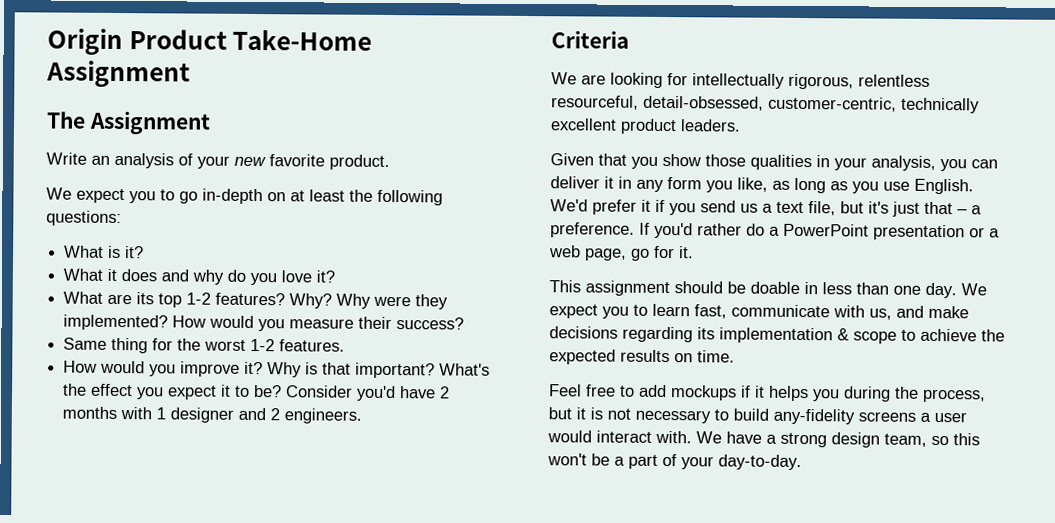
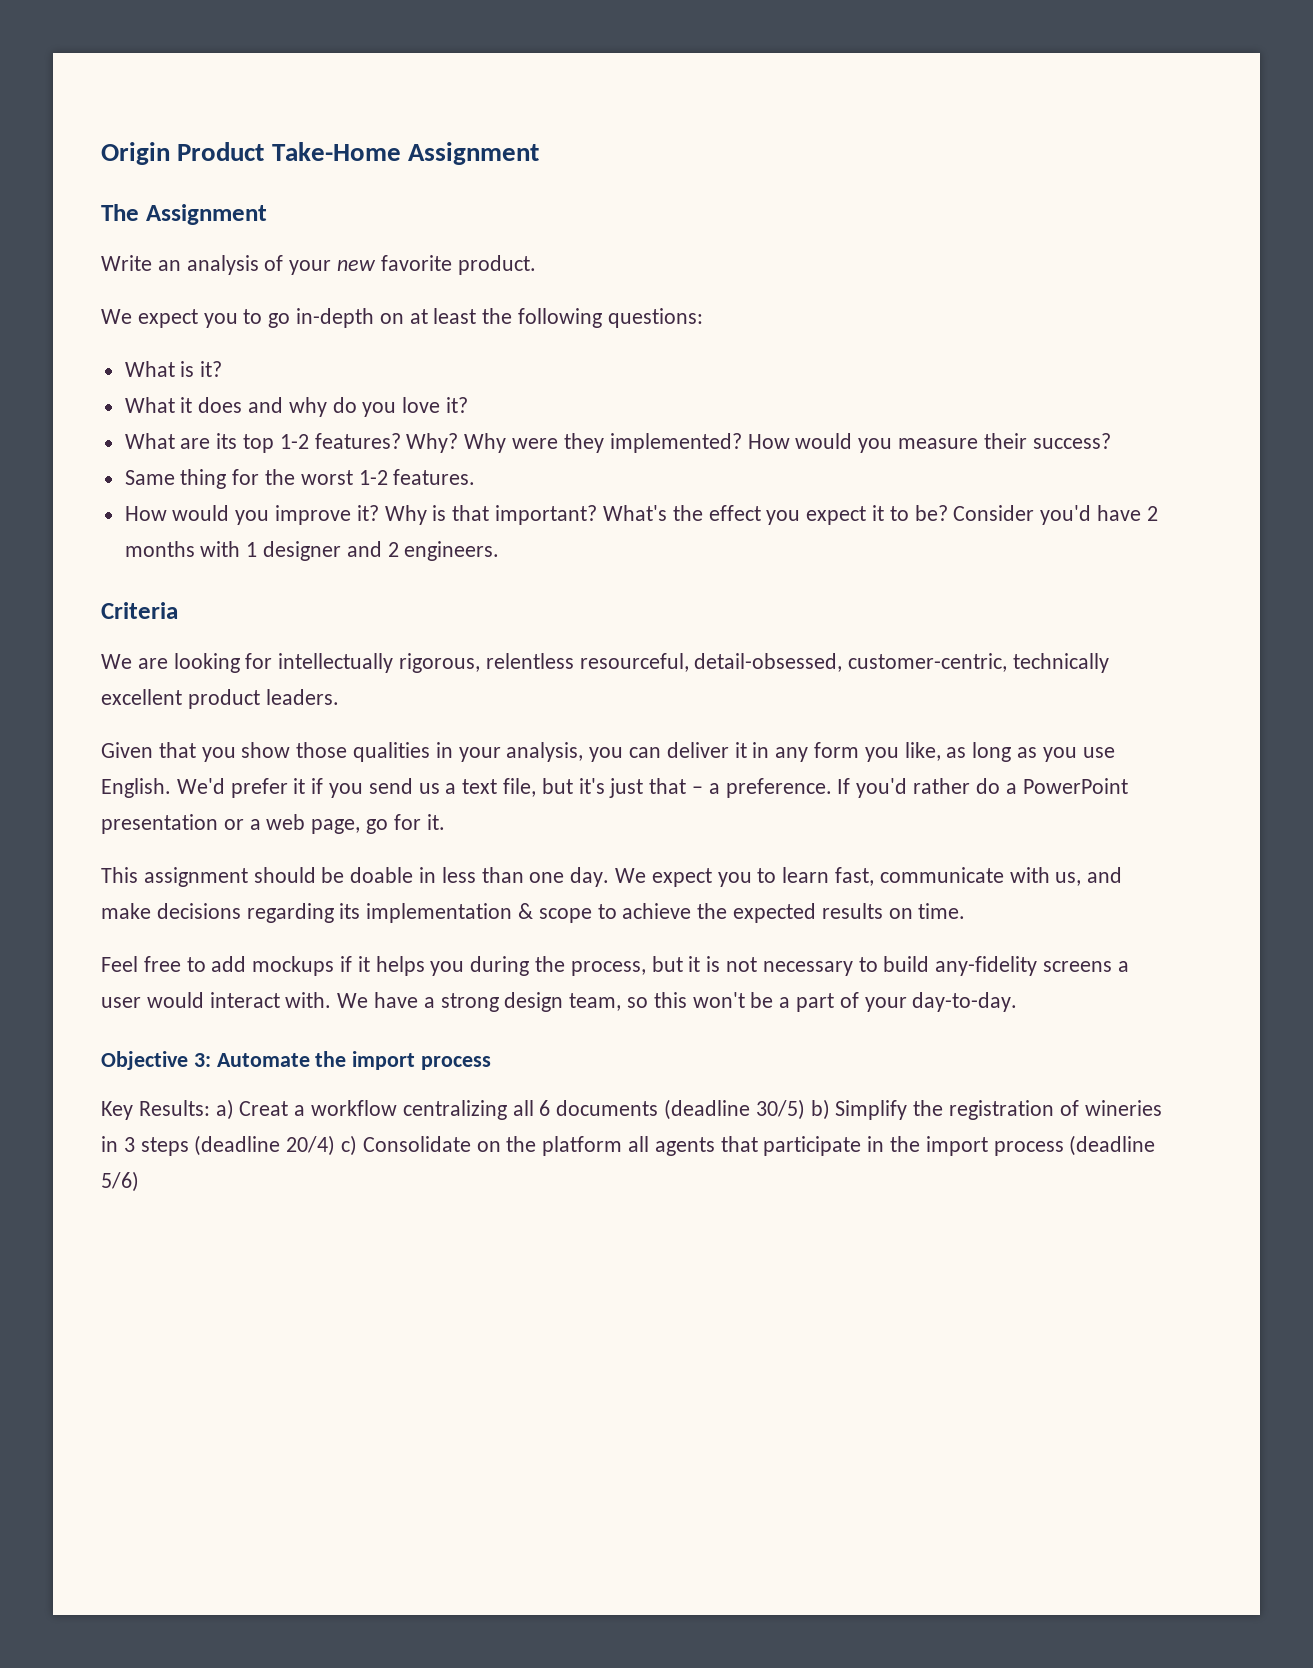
(802, 462) none -> [101,1051,492,1070] [101,1099,1162,1120] [101,1135,1156,1156] [101,1171,139,1192] // Objective 3: Automate the import process // Key Results: a) Creat a workflow centralizing all 6 documents (deadline 30/5) b) Simplify the registration of wineries in 3 steps (deadline 20/4) c) Consolidate on the platform all agents that participate in the import process (deadline 5/6)

